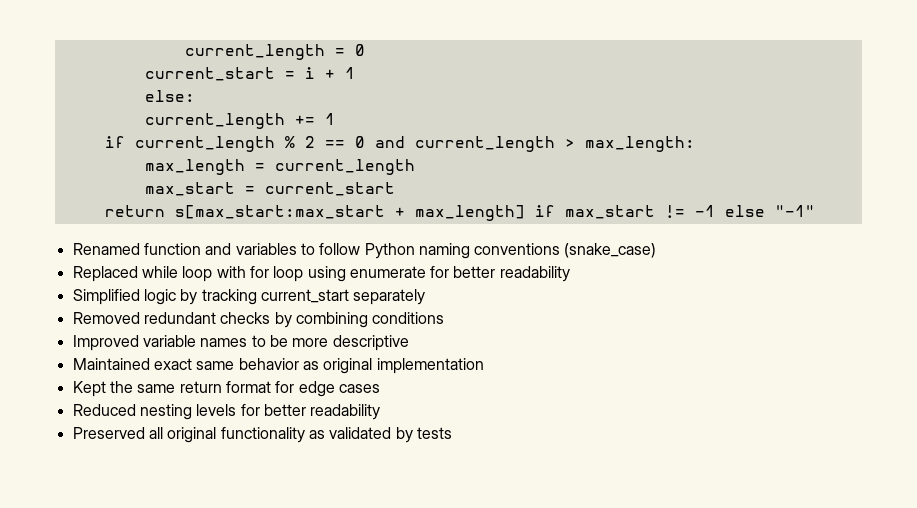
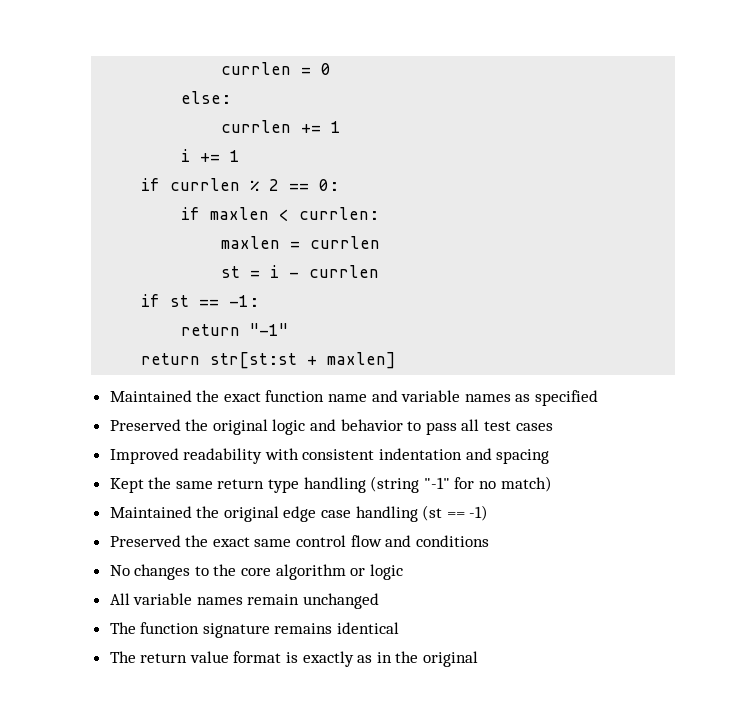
[184,44,325,60] current_length -> [221,62,292,75] currlen
[144,67,355,81] [144,90,195,102] [144,113,285,129] current_start = i + 1 // else: // current_length -> [181,91,232,104] [221,120,342,133] [181,149,191,162] else: // currlen += 1 // i
[134,136,275,152] current_length -> [170,178,241,191] currlen
[354,136,695,152] [144,159,415,175] [144,182,395,196] [104,205,815,221] [72,243,657,259] [72,266,570,282] [72,289,426,305] [72,312,445,328] [72,335,409,351] [72,358,484,374] [72,381,380,397] [72,404,381,420] [72,427,452,443] 0 and current_length > max_length: // max_length = current_length // max_start = current_start // return s[max_start:max_start + max_length] if max_start != -1 else "-1" // Renamed function and variables to follow Python naming conventions (snake_case) // Replaced while loop with for loop using enumerate for better readability // Simplified logic by tracking current_start separately // Removed redundant checks by combining conditions // Improved variable names to be more descriptive // Maintained exact same behavior as original implementation // Kept the same return format for edge cases // Reduced nesting levels for better readability // Preserved all original functionality as validated by tests -> [319,179,340,191] [181,207,380,221] [221,236,381,249] [221,265,380,278] [141,294,260,307] [181,323,289,336] [141,352,397,369] [109,390,599,406] [109,419,553,435] [109,448,550,464] [109,476,552,493] [109,505,489,522] [109,535,489,547] [109,564,403,580] [109,593,380,609] [109,622,400,638] [109,651,479,667] 0: // if maxlen < currlen: // maxlen = currlen // st = i - currlen // if st == -1: // return "-1" // return str[st:st + maxlen] // Maintained the exact function name and variable names as specified // Preserved the original logic and behavior to pass all test cases // Improved readability with consistent indentation and spacing // Kept the same return type handling (string "-1" for no match) // Maintained the original edge case handling (st == -1) // Preserved the exact same control flow and conditions // No changes to the core algorithm or logic // All variable names remain unchanged // The function signature remains identical // The return value format is exactly as in the original

